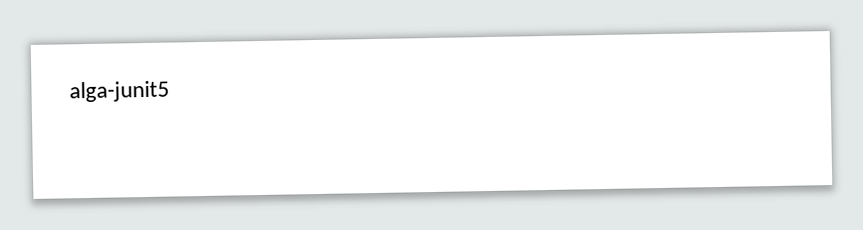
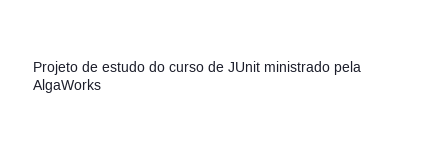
[69,80,170,103] alga-junit5 -> [33,61,361,75] [33,79,101,93] Projeto de estudo do curso de JUnit ministrado pela AlgaWorks

